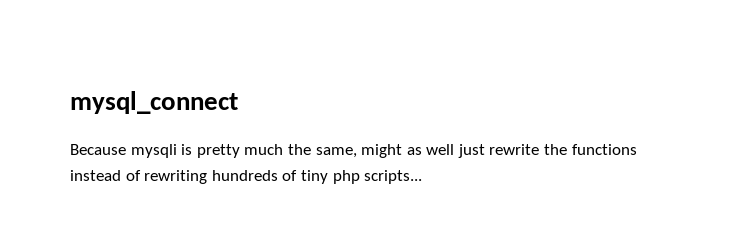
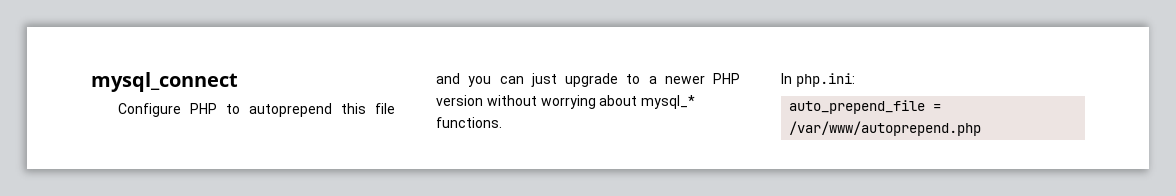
[70,144,637,158] [70,170,423,184] Because mysqli is pretty much the same, might as well just rewrite the functions instead of rewriting hundreds of tiny php scripts... -> [117,103,395,117] [436,73,740,87] [436,95,696,109] [436,117,502,128] [781,73,855,87] [789,100,942,114] [789,121,982,136] Configure PHP to autoprepend this file and you can just upgrade to a newer PHP version without worrying about mysql_* functions. // In php.ini: // auto_prepend_file = /var/www/autoprepend.php

